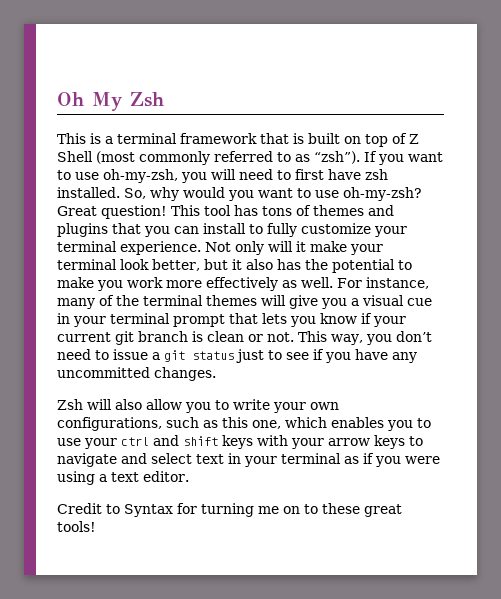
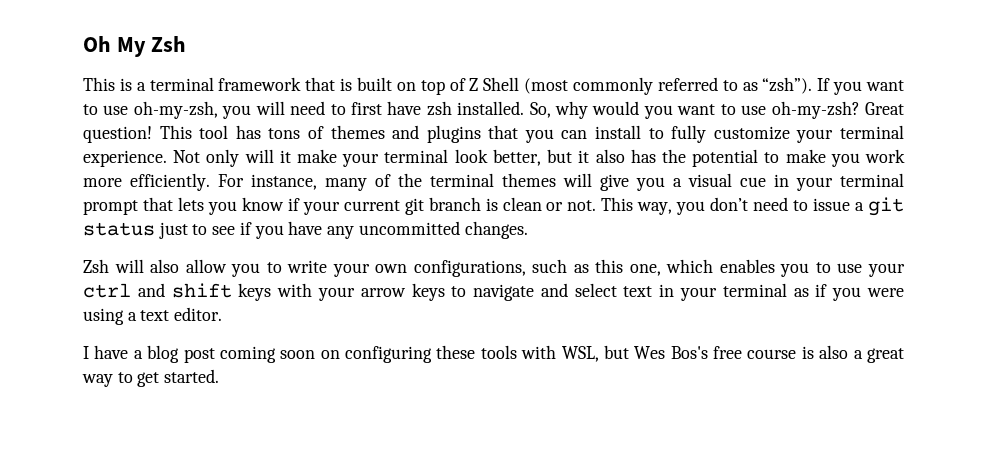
[206,277,333,291] effectively as well. -> [130,173,210,191] efficiently.
[57,503,402,517] [57,521,96,532] Credit to Syntax for turning me on to these great tools! -> [83,345,905,363] [82,369,220,387] I have a blog post coming soon on configuring these tools with WSL, but Wes Bos's free course is also a great way to get started.

